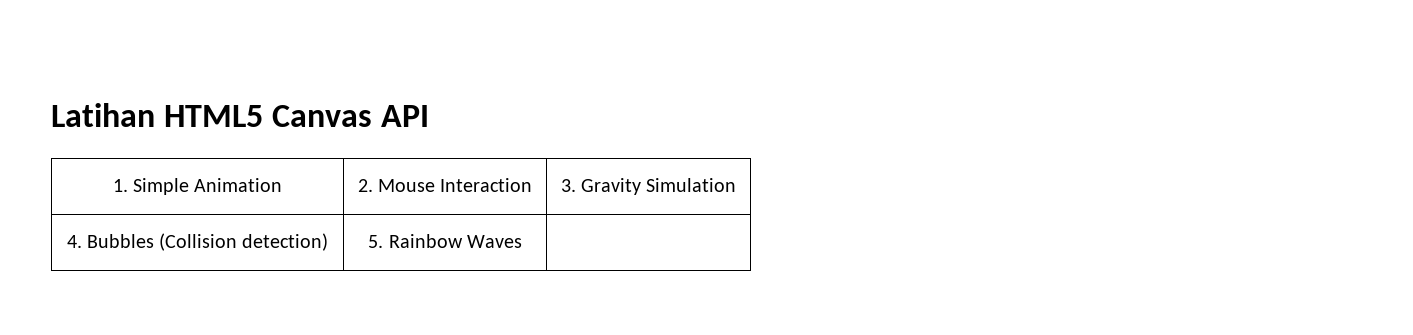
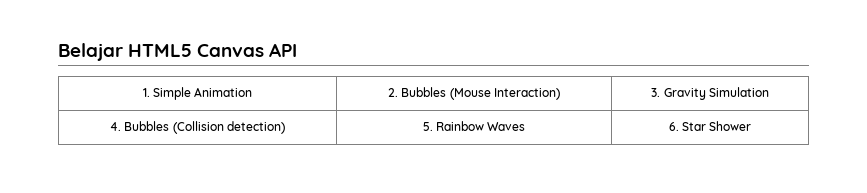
[51,103,155,127] Latihan -> [58,43,123,61] Belajar
[378,178,533,192] Mouse Interaction -> [401,87,560,100] Bubbles (Mouse Interaction)
(522, 241) none -> [668,121,752,131] 6. Star Shower

